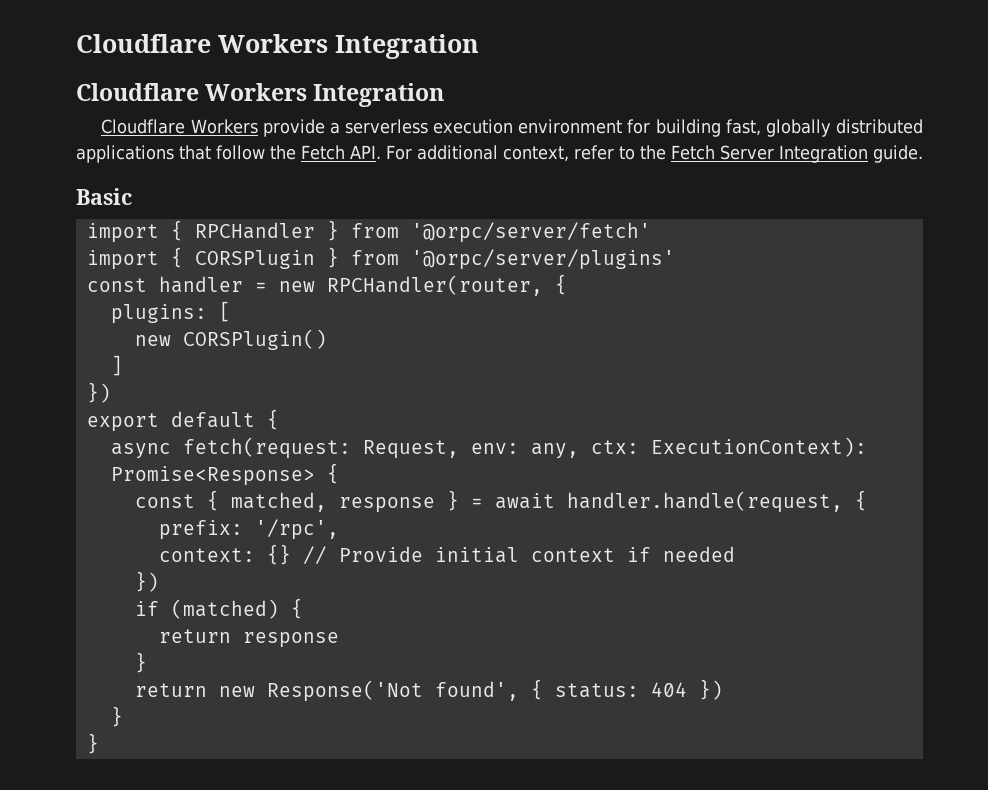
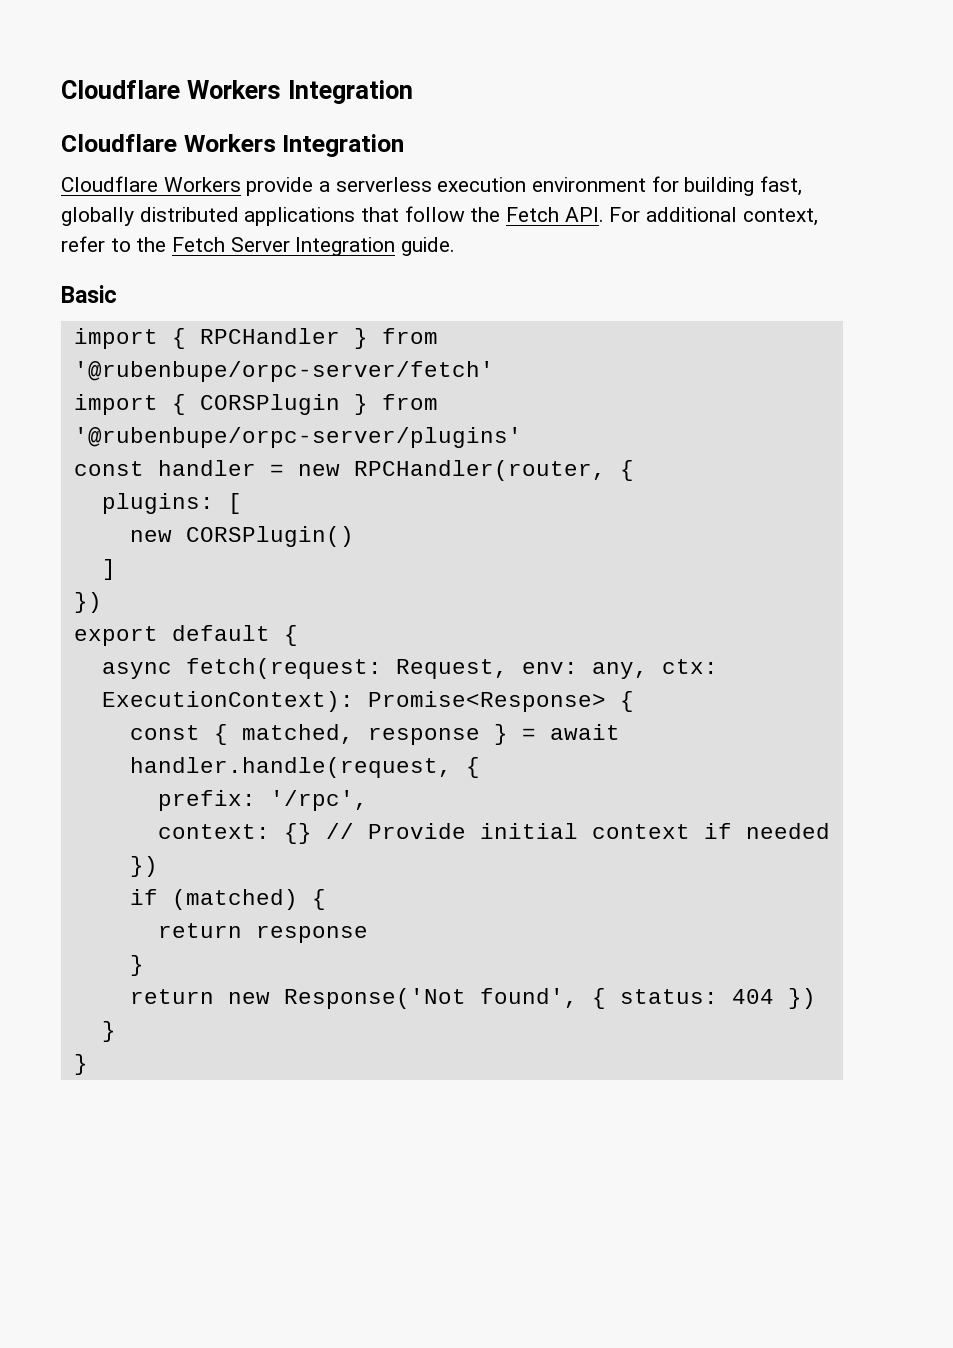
[410,222,651,243] '@orpc/server/fetch' -> [73,361,494,382] '@rubenbupe/orpc-server/fetch'
[410,249,675,270] '@orpc/server/plugins' -> [73,427,522,448] '@rubenbupe/orpc-server/plugins'

